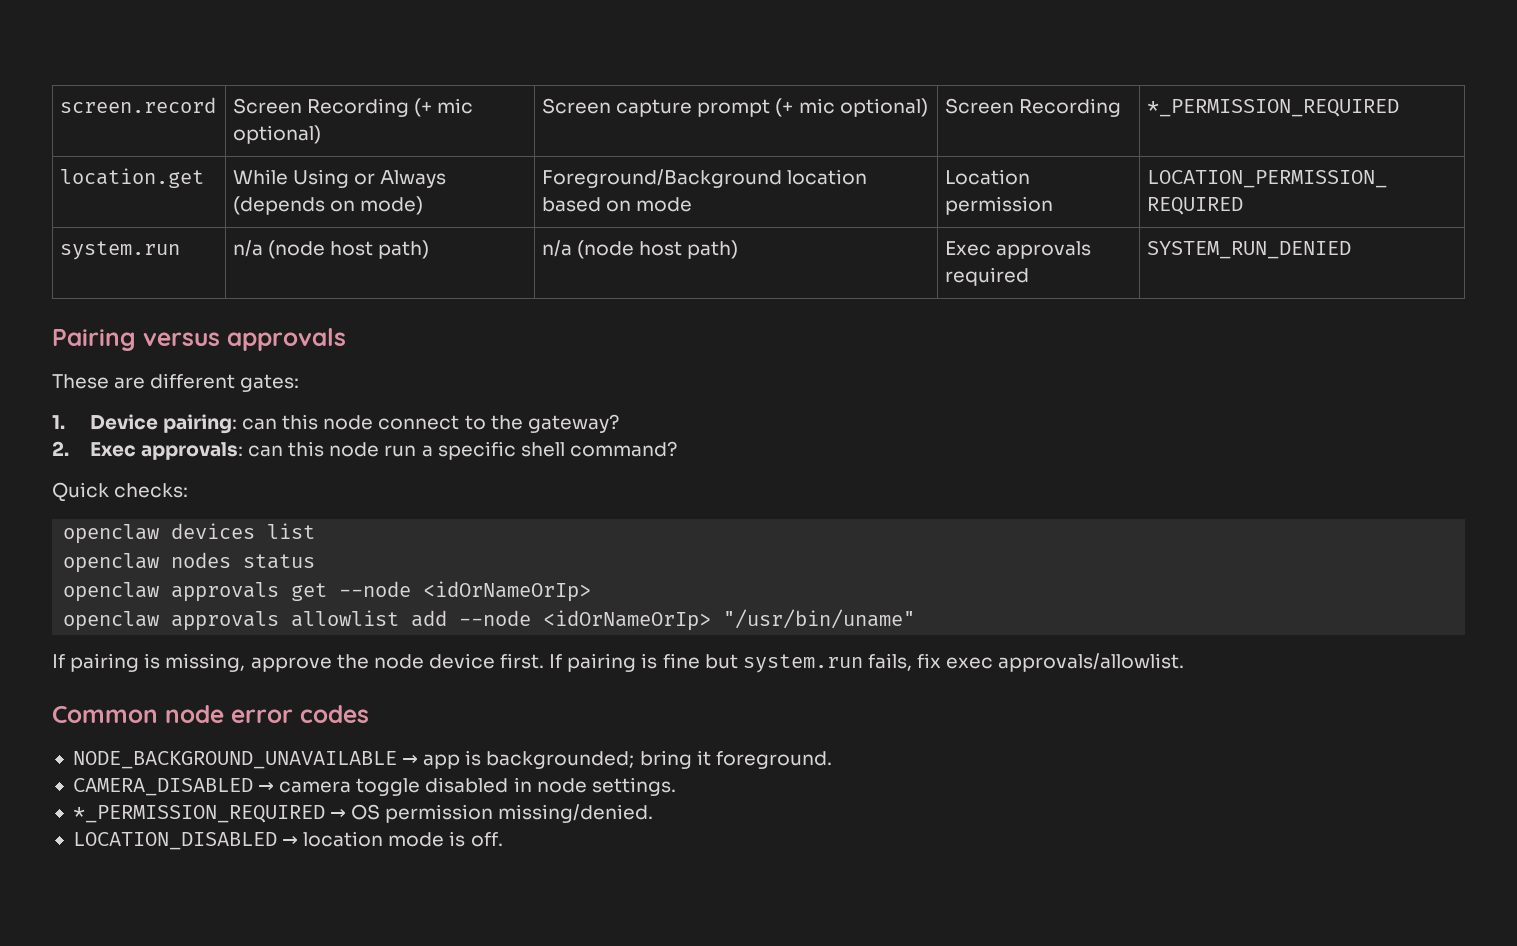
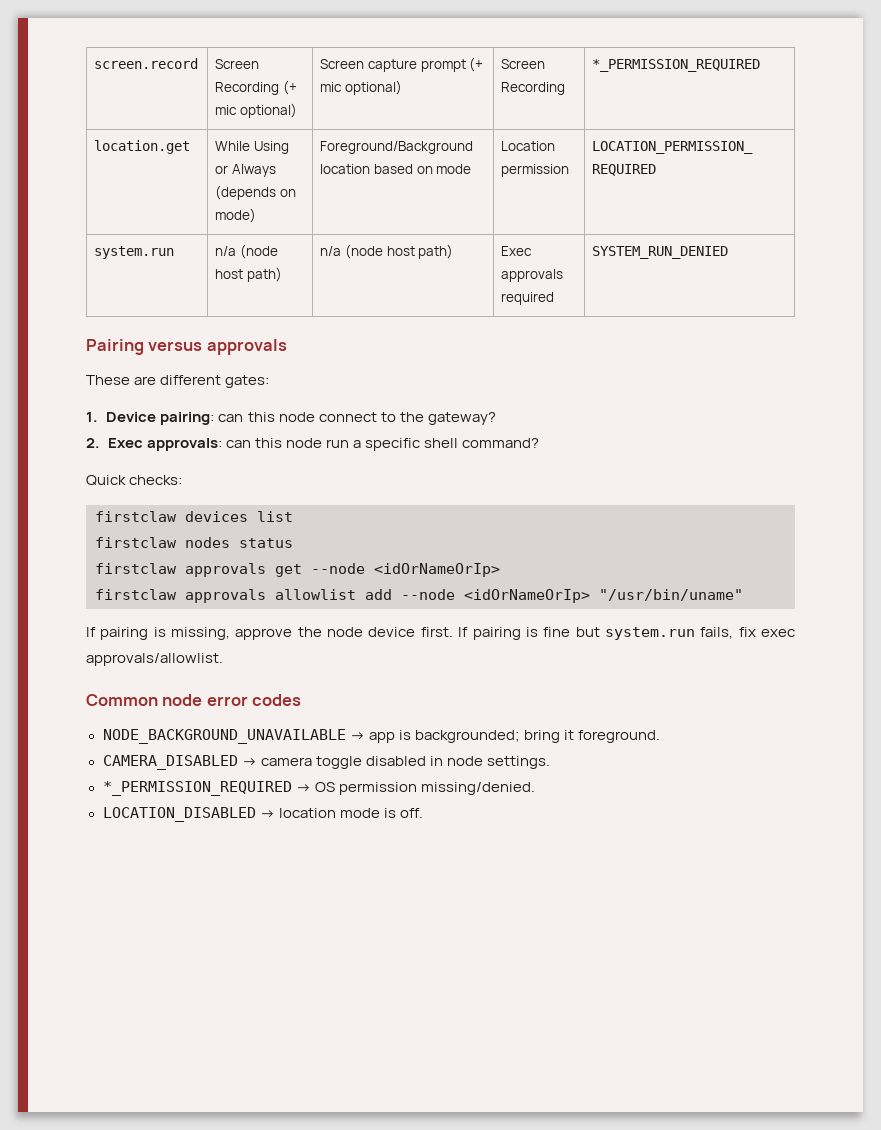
[63,524,160,544] openclaw -> [95,511,177,522] firstclaw
[63,553,160,573] openclaw -> [95,537,177,548] firstclaw
[63,582,160,602] openclaw -> [95,563,177,574] firstclaw
[63,611,160,631] openclaw -> [95,589,177,600] firstclaw

